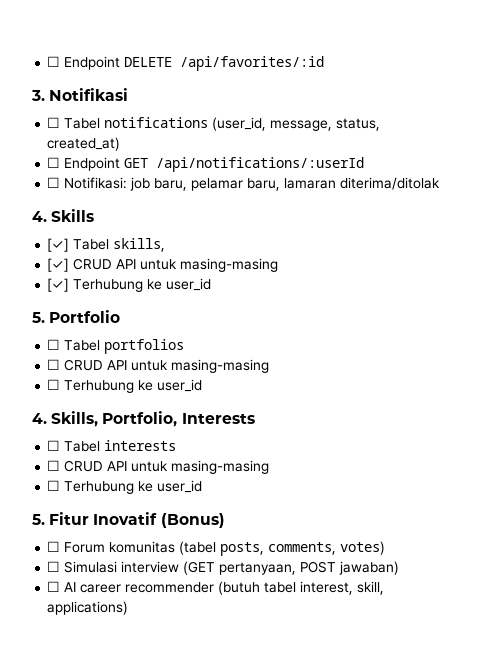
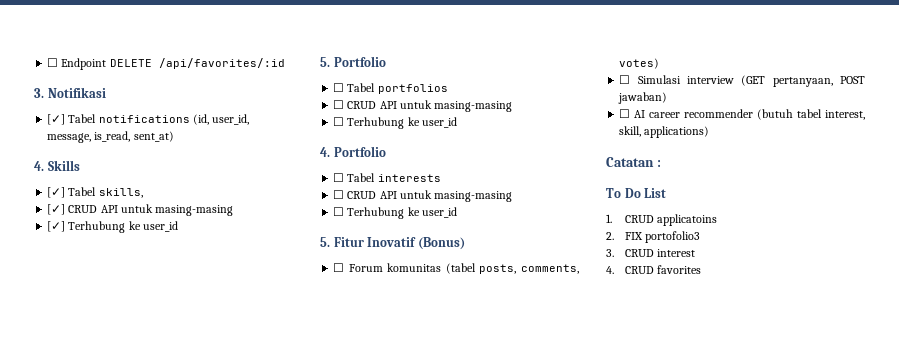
[47,117,61,128] ☐ -> [47,114,66,125] [✓]
[212,117,381,131] [47,137,121,151] [47,157,365,172] [47,177,441,191] (user_id, message, status, created_at) // ☐ Endpoint GET /api/notifications/:userId // ☐ Notifikasi: job baru, pelamar baru, lamaran diterima/ditolak -> [192,114,250,125] [47,131,174,143] (id, user_id, message, is_read, sent_at)
[51,411,255,427] Skills, Portfolio, Interests -> [333,146,386,157] Portfolio
(129, 608) none -> [606,157,661,167] [606,188,667,198] [606,214,718,226] [606,231,701,243] [606,249,696,257] [606,265,702,274] // Catatan : // To Do List // 1. CRUD applicatoins // 2. FIX portofolio3 // 3. CRUD interest // 4. CRUD favorites

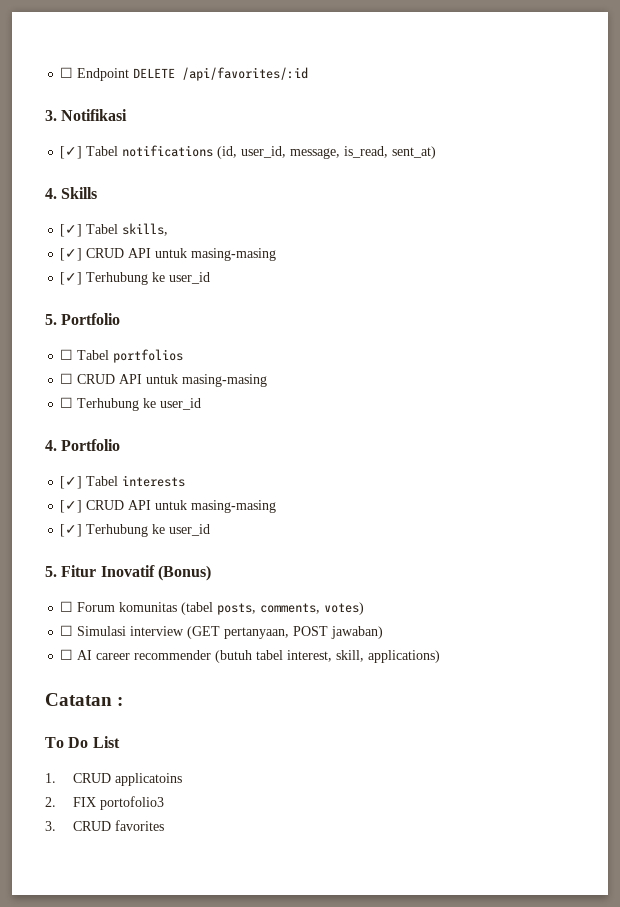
[333,173,345,182] ☐ -> [60,476,83,489] [✓]
[333,190,513,202] [333,207,345,216] ☐ CRUD API untuk masing-masing // ☐ -> [60,500,277,513] [60,524,83,537] [✓] CRUD API untuk masing-masing // [✓]
[657,249,696,257] [606,266,655,274] interest // 4. CRUD -> (111, 826) none

